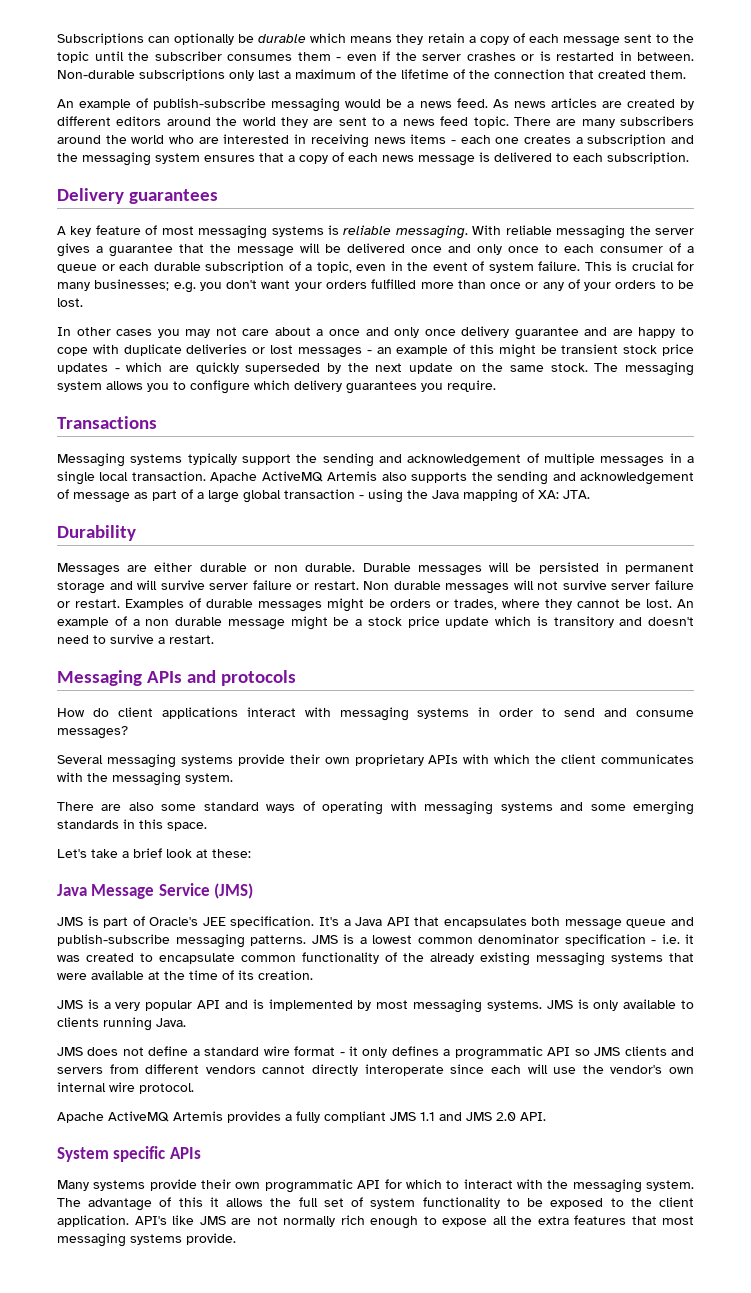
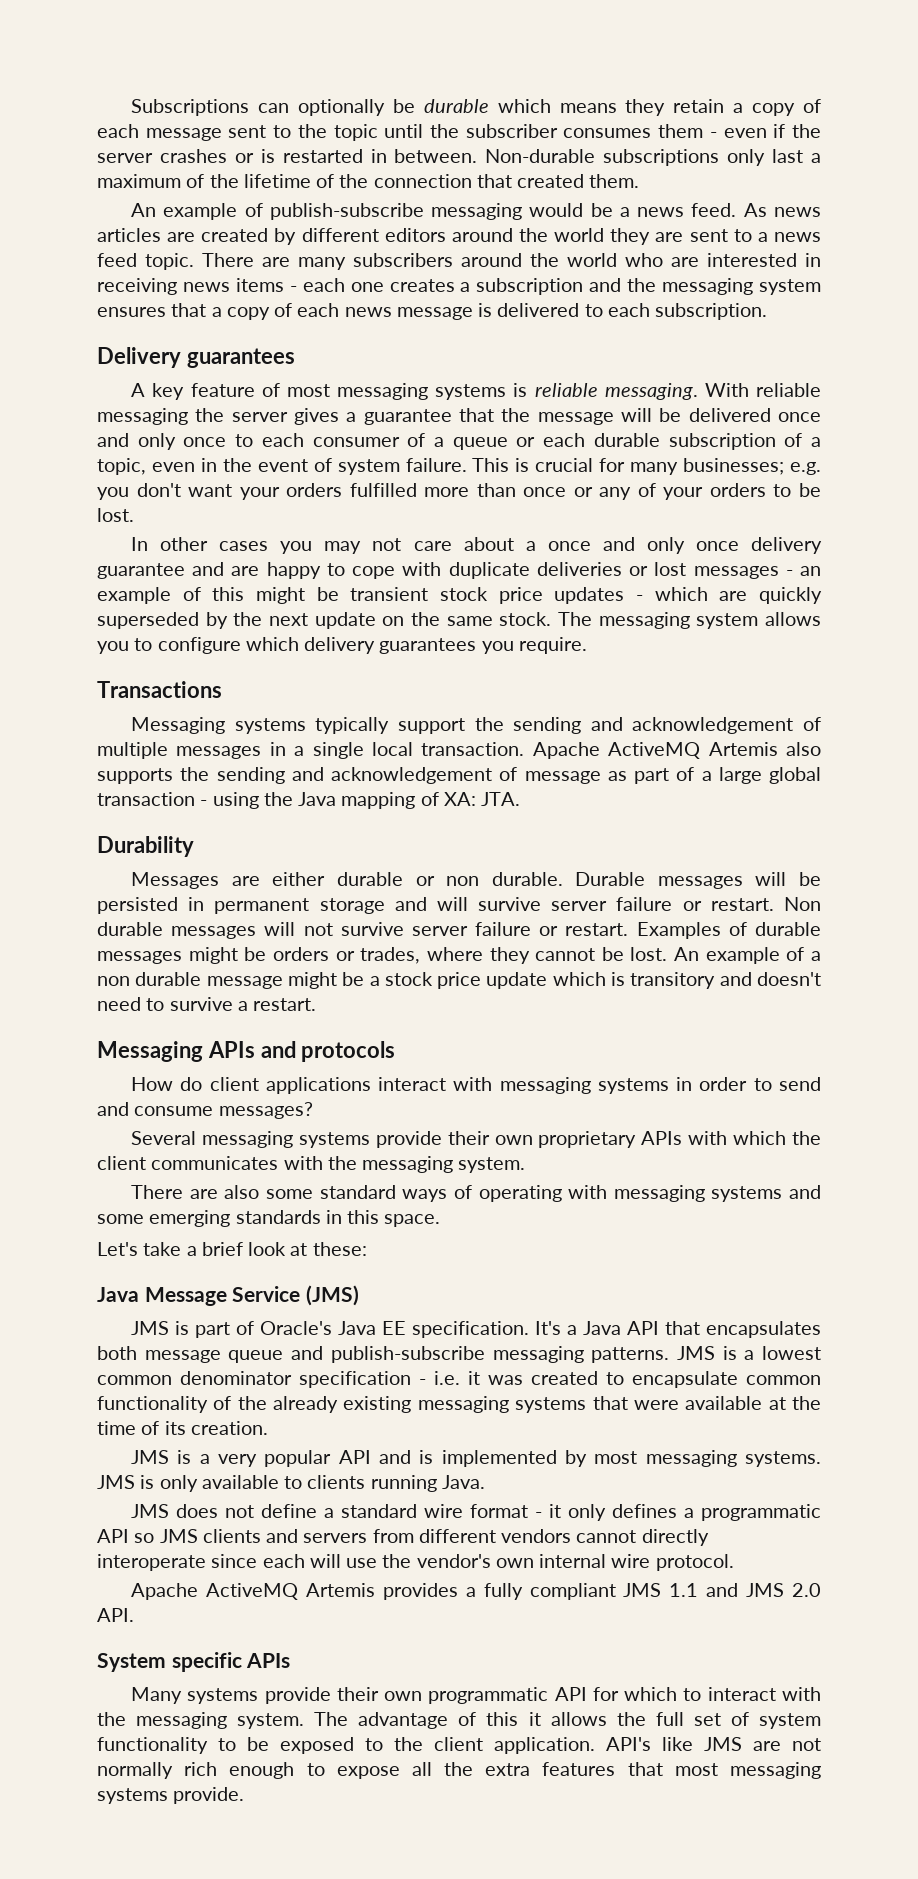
[202,917,226,926] JEE -> [338,1321,407,1335] Java EE

